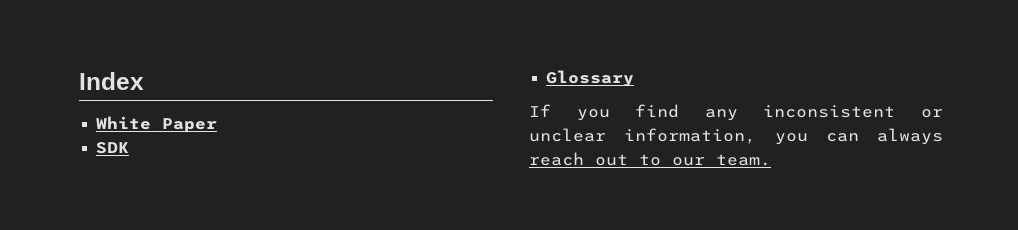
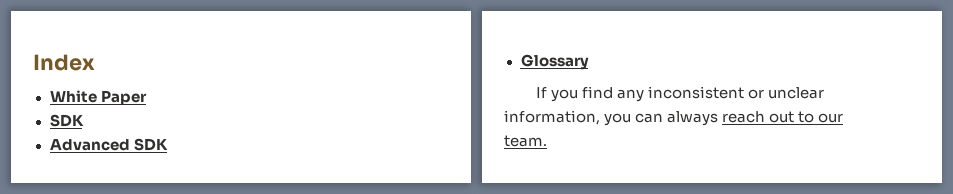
(130, 148) none -> [49,138,168,151] // Advanced SDK

